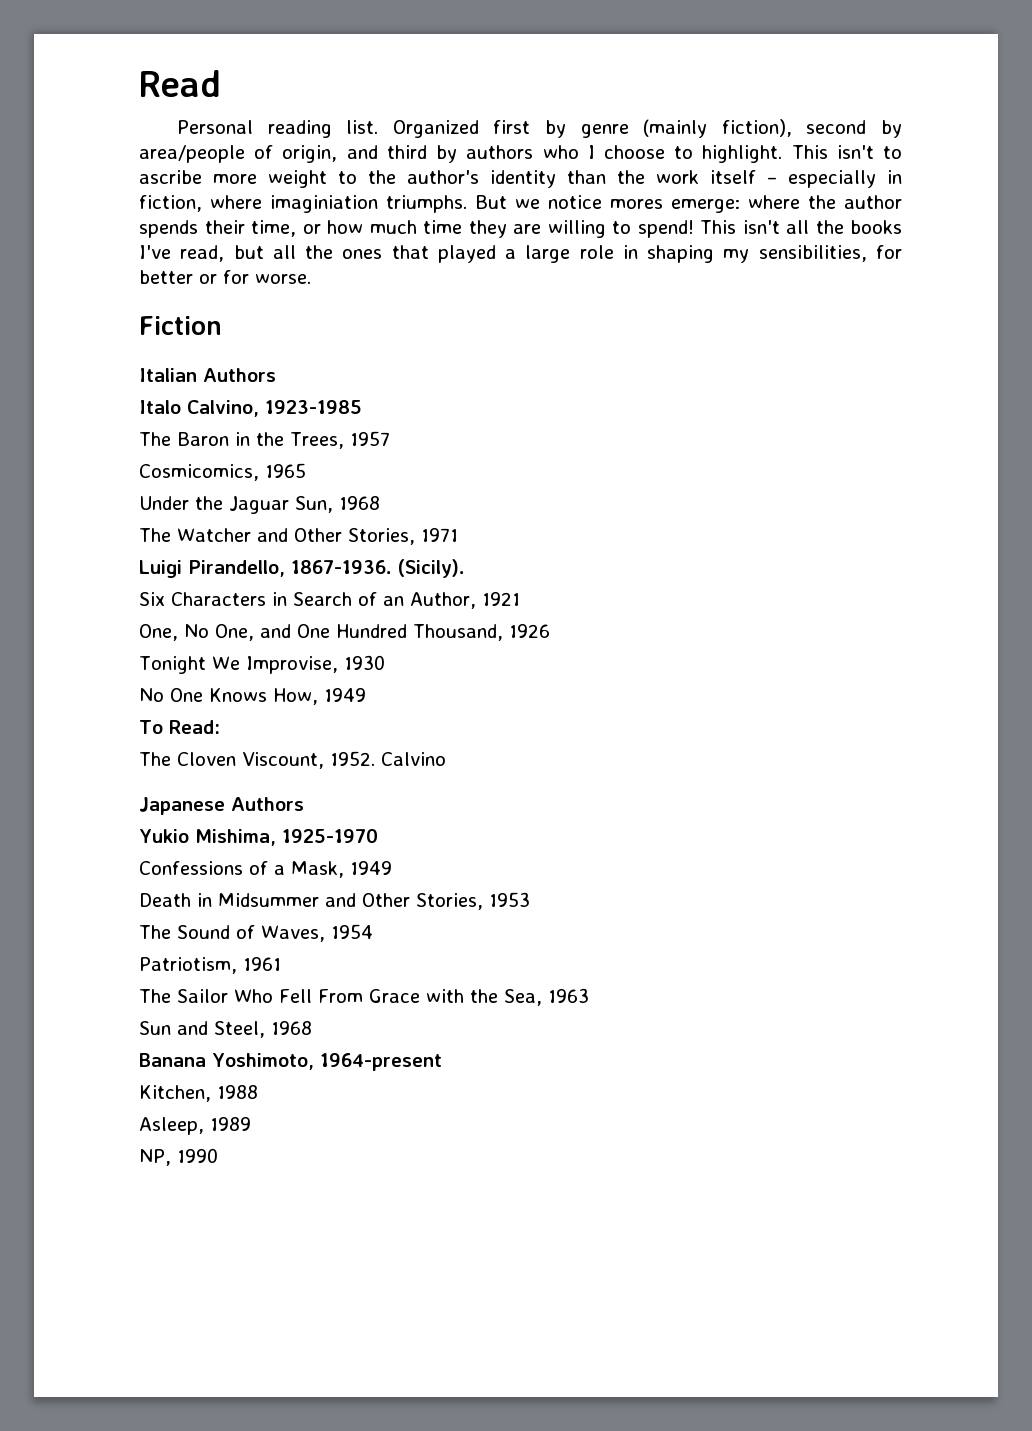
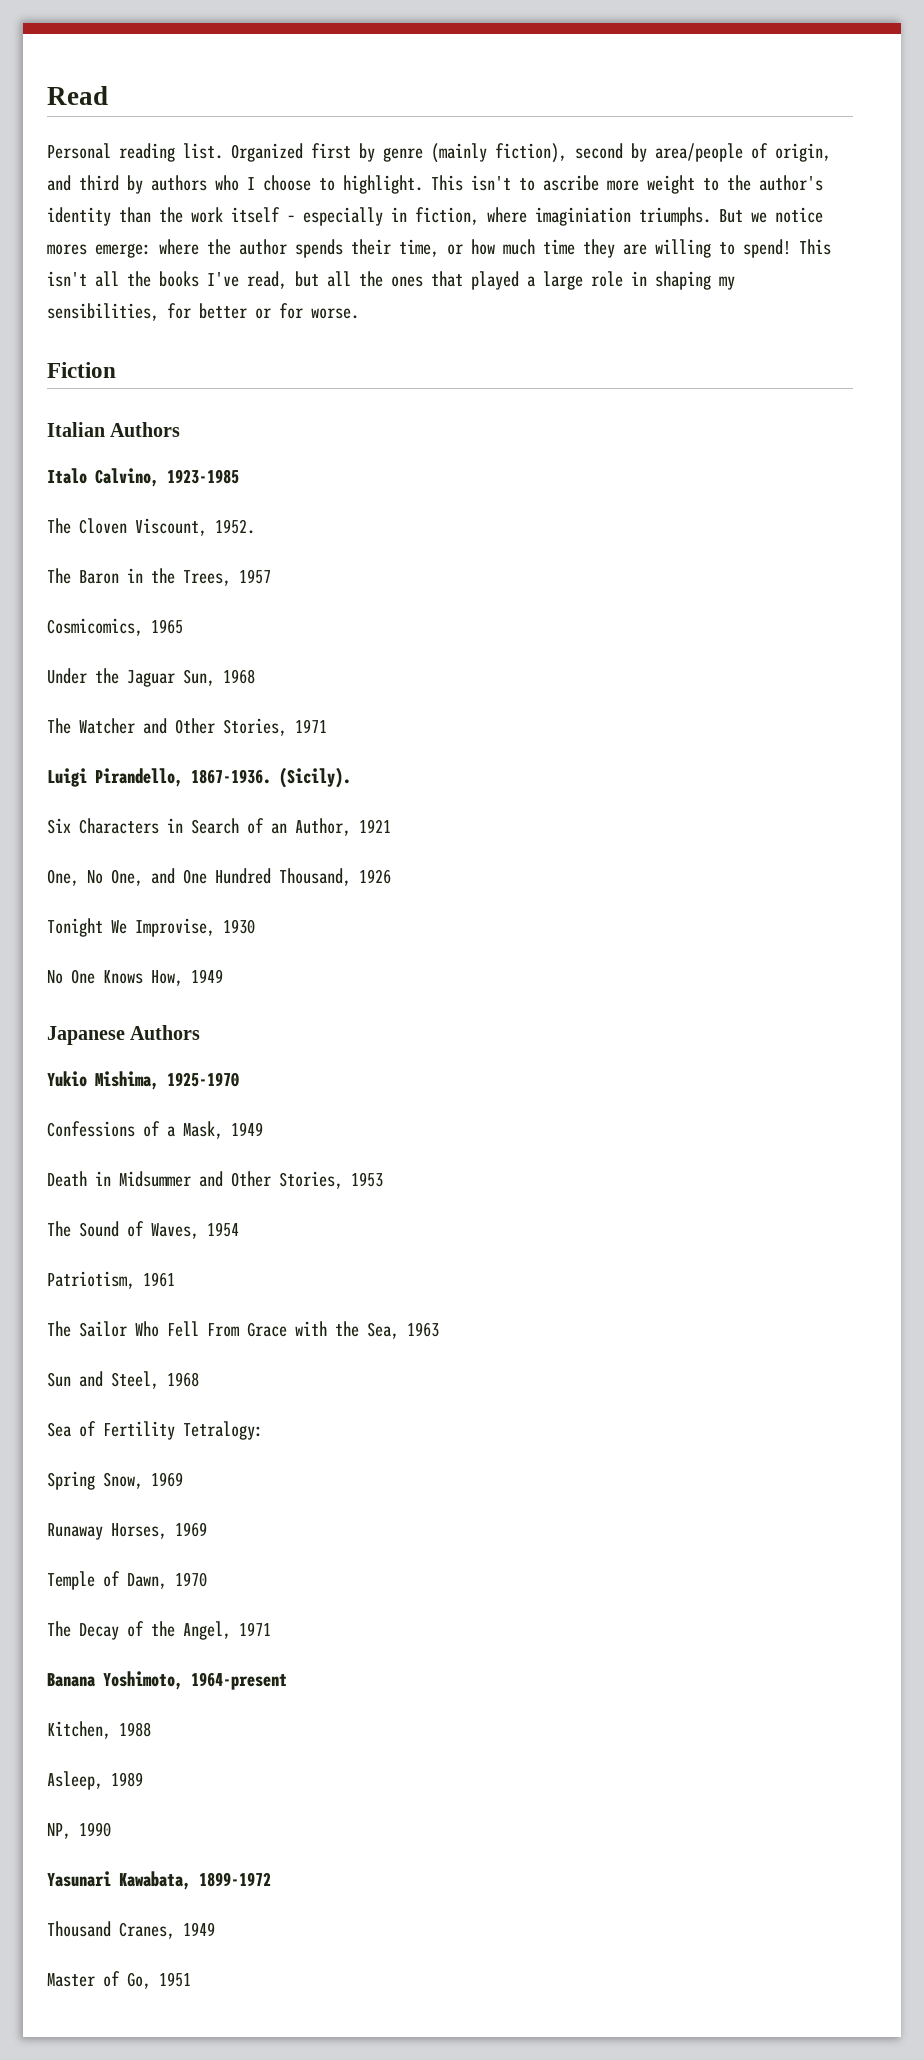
(362, 407) none -> [47,518,255,536] // The Cloven Viscount, 1952.
[139,720,220,734] [139,751,446,769] // To Read: // The Cloven Viscount, 1952. Calvino -> (223, 976) none
(312, 1028) none -> [47,1421,263,1440] [47,1471,183,1490] [47,1522,207,1540] [47,1571,207,1590] [47,1621,271,1640] // Sea of Fertility Tetralogy: // Spring Snow, 1969 // Runaway Horses, 1969 // Temple of Dawn, 1970 // The Decay of the Angel, 1971
(218, 1155) none -> [47,1871,271,1890] [47,1921,215,1939] [47,1971,191,1989] // Yasunari Kawabata, 1899-1972 // Thousand Cranes, 1949 // Master of Go, 1951

